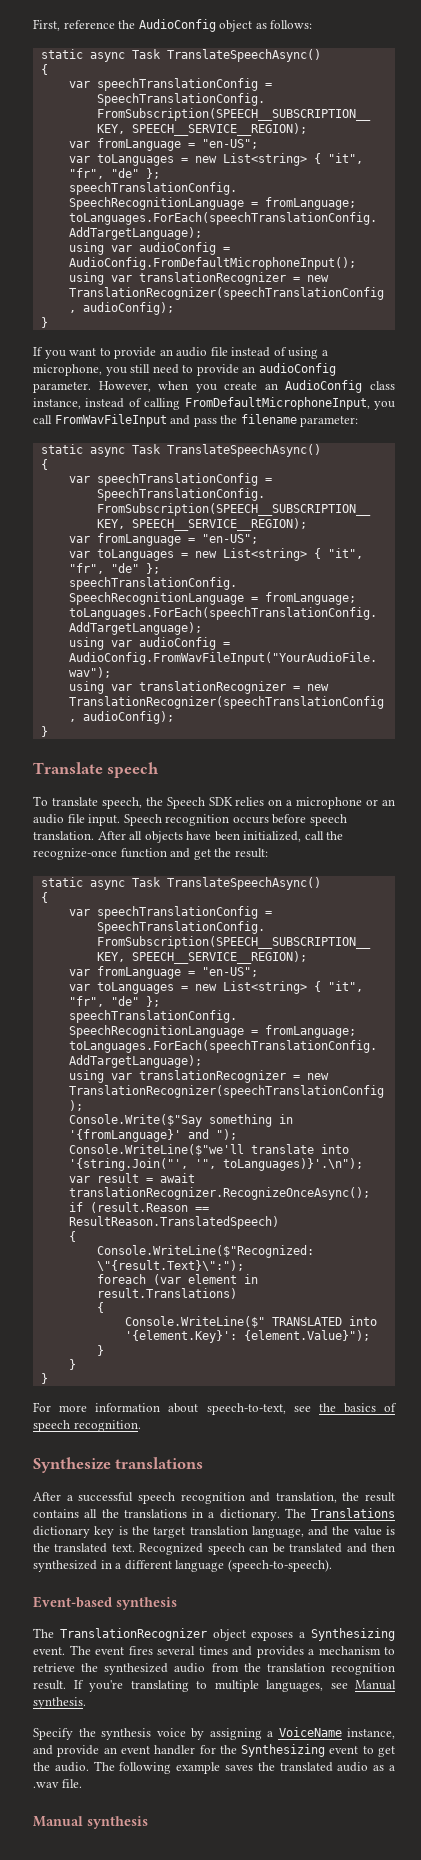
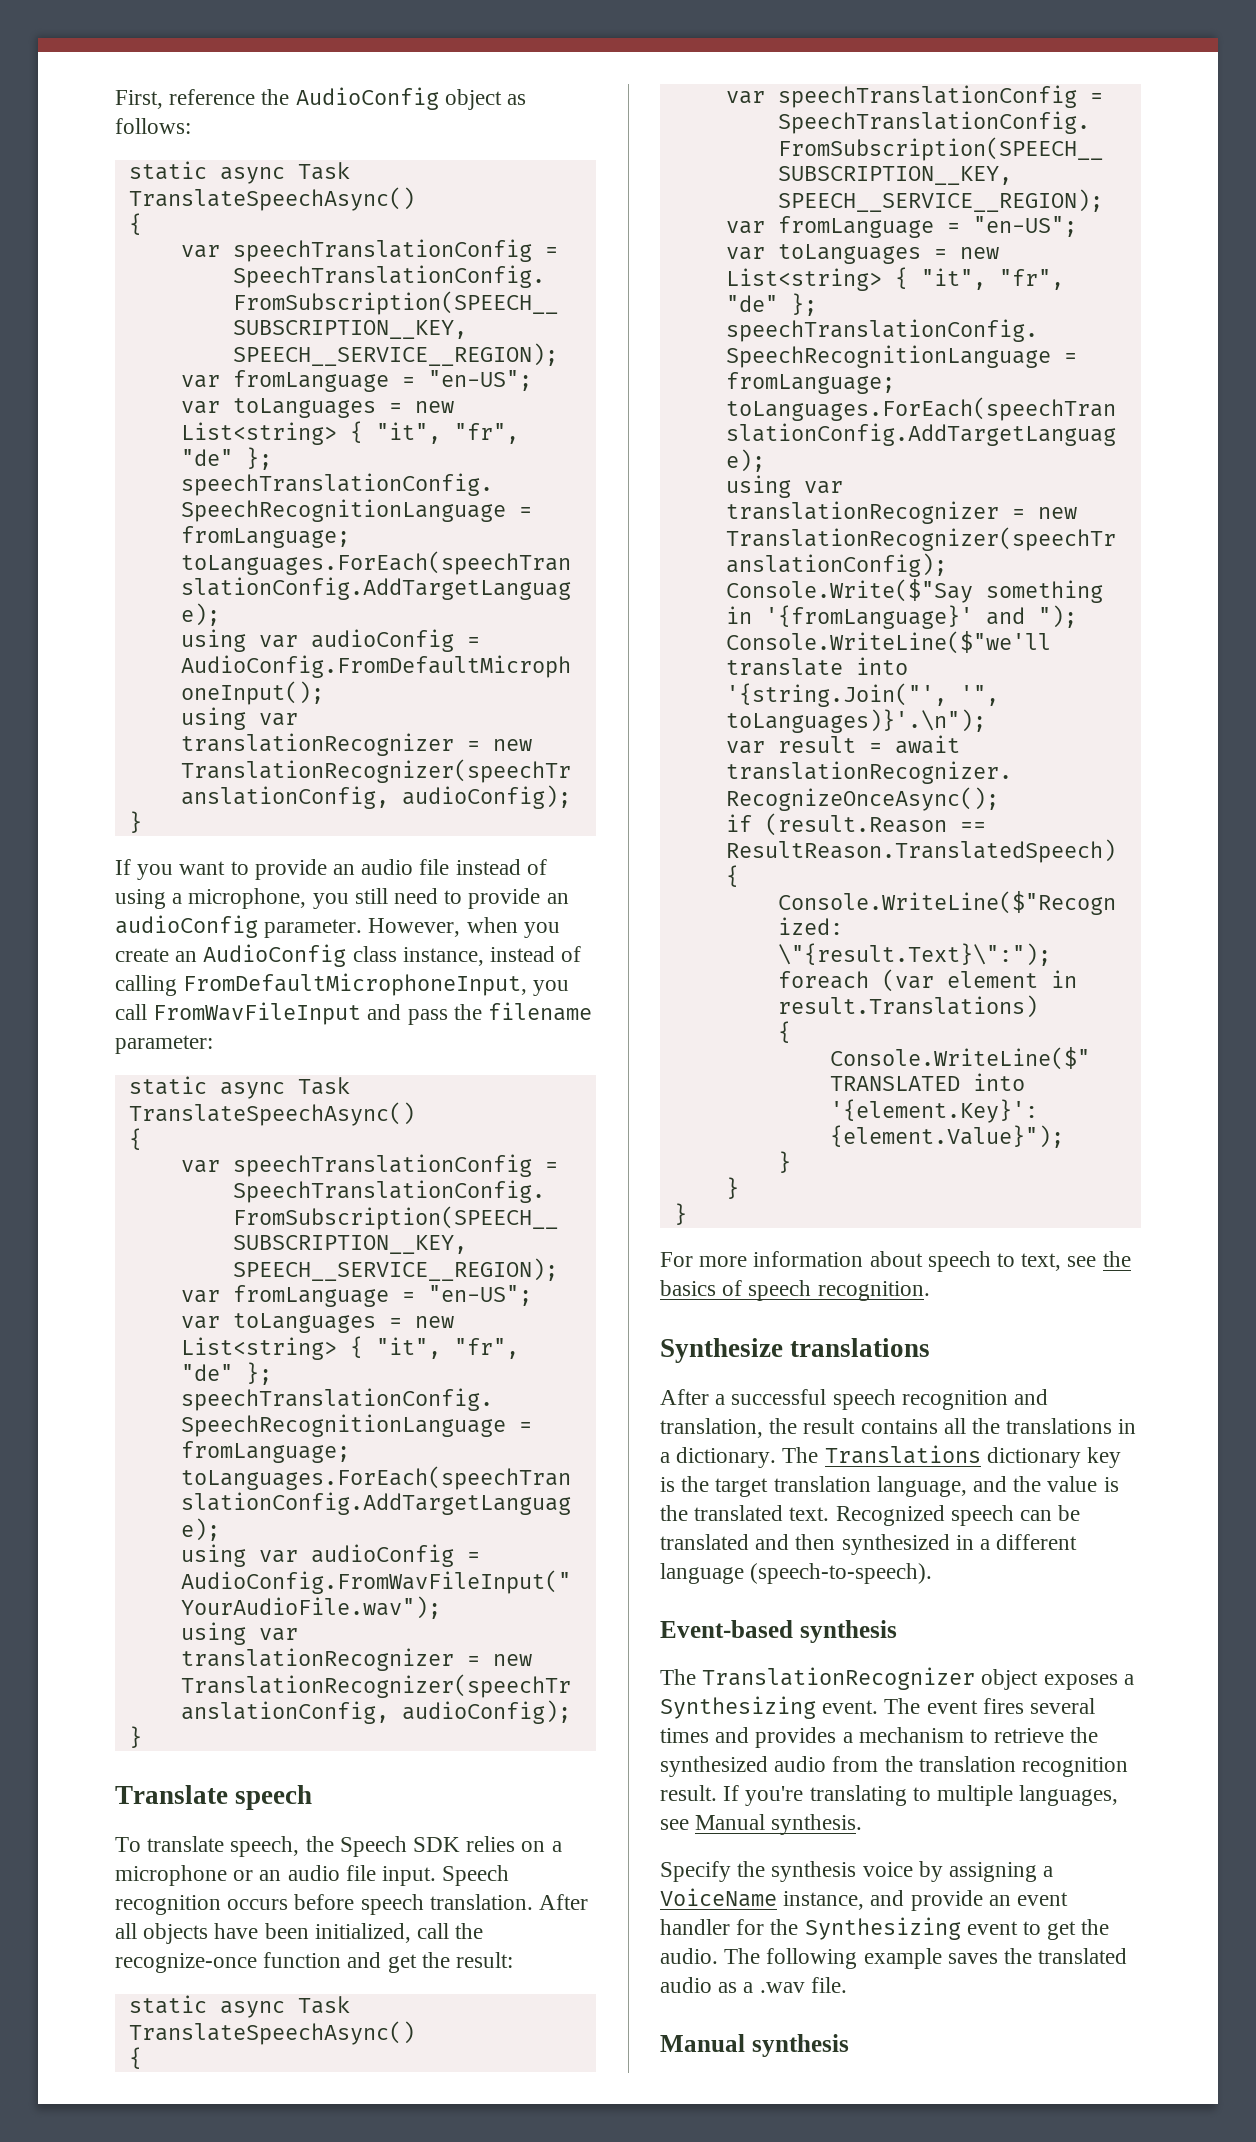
[206,1403,286,1415] speech-to-text, -> [927,1251,1062,1272] speech to text,

